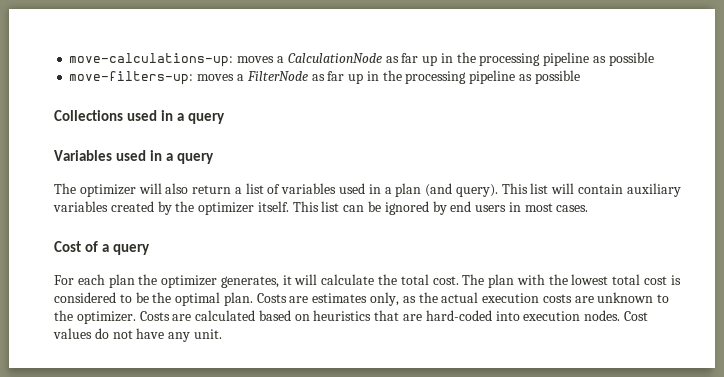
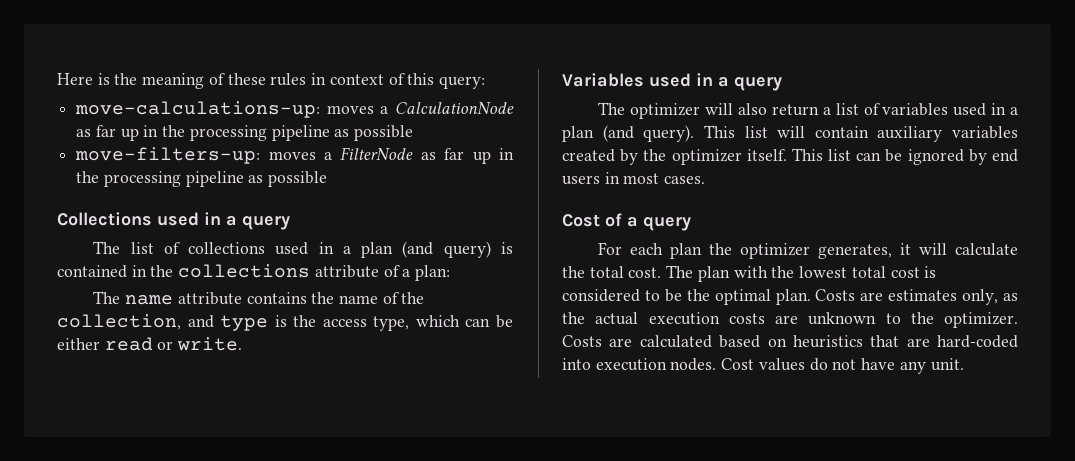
(69, 60) none -> [57,73,485,89] Here is the meaning of these rules in context of this query: //
(225, 118) none -> [93,241,513,258] [57,264,451,281] [93,291,425,305] [57,314,513,331] [57,337,243,351] // The list of collections used in a plan (and query) is contained in the collections attribute of a plan: // The name attribute contains the name of the collection, and type is the access type, which can be either read or write.

